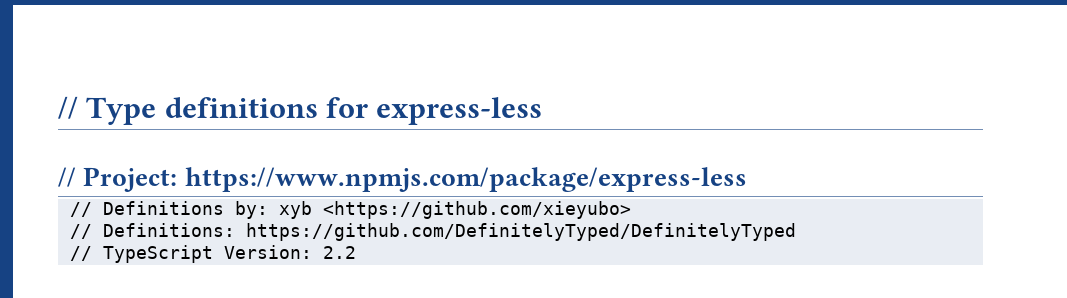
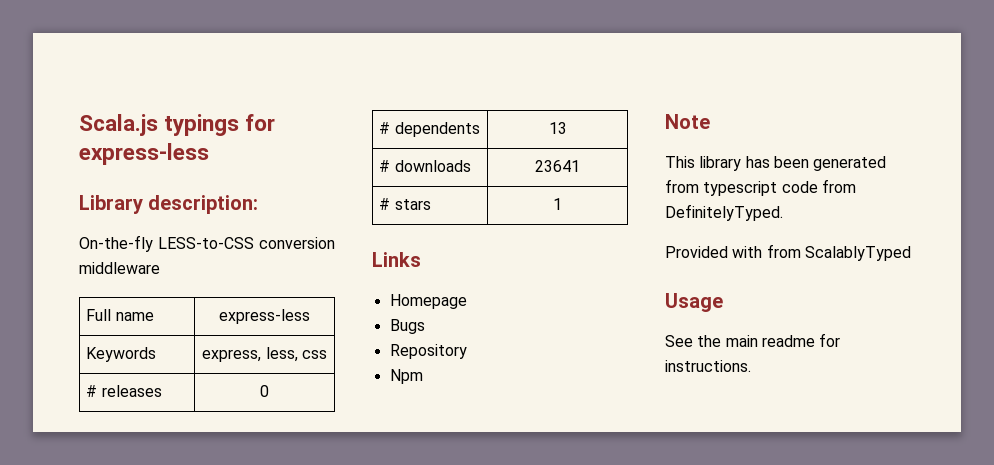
[58,96,318,125] // Type definitions -> [79,114,240,136] Scala.js typings
[58,167,747,192] [70,201,631,219] [70,223,796,241] [70,245,356,263] // Project: https://www.npmjs.com/package/express-less // // Definitions by: xyb <https://github.com/xieyubo> // // Definitions: https://github.com/DefinitelyTyped/DefinitelyTyped // // TypeScript Version: 2.2 -> [79,195,259,214] [79,235,335,252] [79,262,160,274] [86,309,154,321] [219,309,310,324] [86,347,157,362] [202,347,327,362] [86,385,162,397] [260,385,269,397] [379,122,480,137] [548,122,567,134] [379,160,471,172] [535,160,580,172] [379,198,431,210] [553,198,562,210] [372,252,421,267] [389,294,467,309] [389,319,425,334] [389,344,467,359] [389,369,423,384] [665,114,710,129] [665,156,887,171] [665,179,856,196] [665,204,783,221] [665,244,911,261] [665,293,723,312] [665,333,841,347] [665,360,751,372] Library description: // On-the-fly LESS-to-CSS conversion middleware // Full name | express-less // Keywords | express, less, css // # releases | 0 // # dependents | 13 // # downloads | 23641 // # stars | 1 // Links // Homepage // Bugs // Repository // Npm // Note // This library has been generated from typescript code from DefinitelyTyped. // Provided with from ScalablyTyped // Usage // See the main readme for instructions.

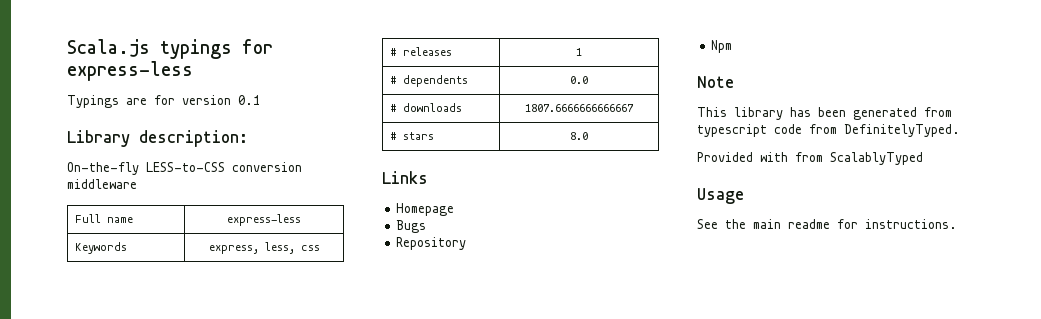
(209, 154) none -> [67,95,260,108] // Typings are for version 0.1
[260,385,269,397] 0 -> [576,48,582,56] 1
[548,122,567,134] 13 -> [570,76,588,84] 0.0
[535,160,580,172] 23641 -> [525,104,634,112] 1807.6666666666667
[553,198,562,210] 1 -> [570,132,588,140] 8.0

